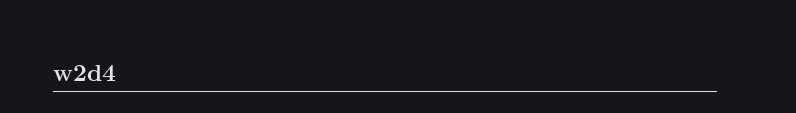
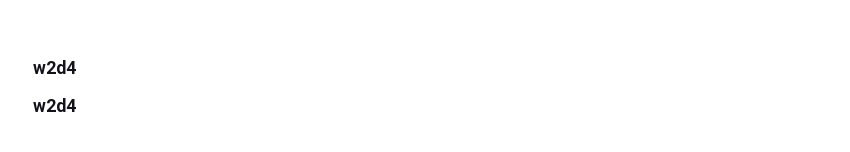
[53,65,116,82] w2d4 -> [33,60,76,74] [33,98,76,112] w2d4 // w2d4

